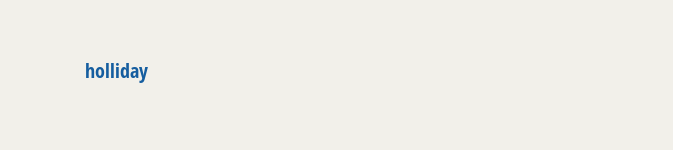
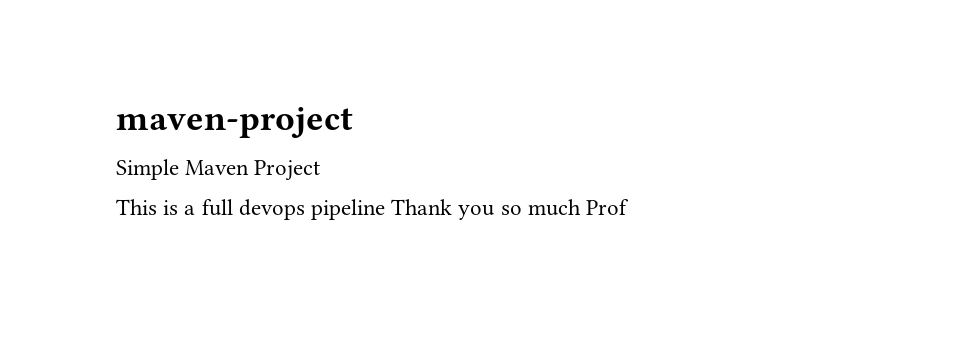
[85,63,148,83] holliday -> [116,107,353,138] [116,159,321,181] [116,199,630,220] maven-project // Simple Maven Project // This is a full devops pipeline Thank you so much Prof

